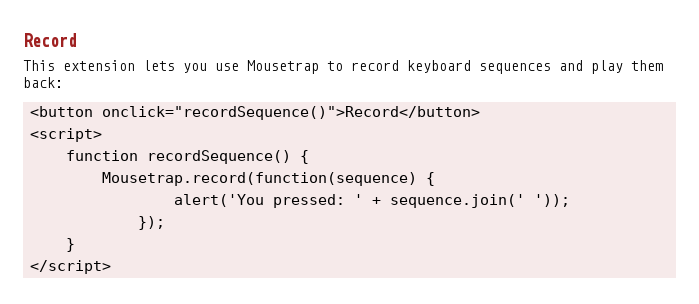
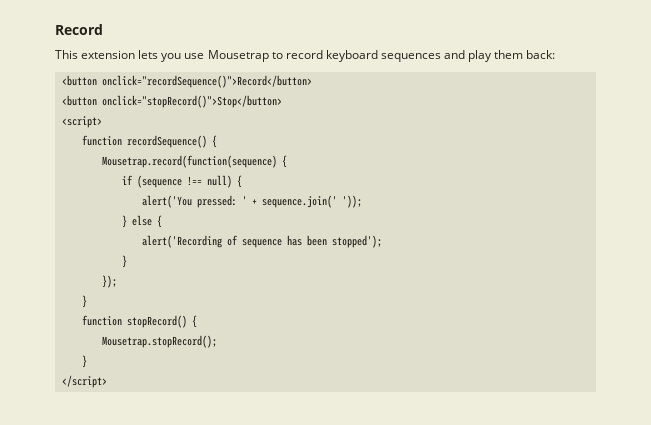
(481, 113) none -> [61,95,282,108] // <button onclick="stopRecord()">Stop</button>
(436, 179) none -> [121,175,242,188] // if (sequence !== null) {
[138,216,166,230] }); -> [121,215,162,228] [141,235,382,248] [121,255,127,268] [101,275,117,288] [81,295,87,308] [81,315,197,328] [101,335,217,348] } else { // alert('Recording of sequence has been stopped'); // } // }); // } // function stopRecord() { // Mousetrap.stopRecord();

